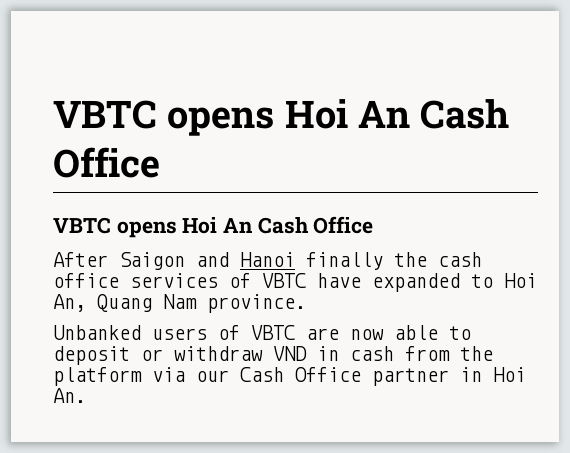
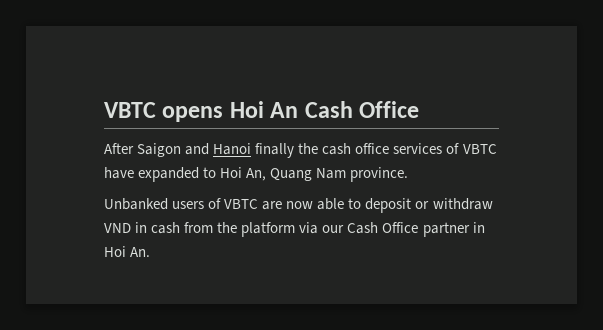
[53,99,510,136] [53,147,160,178] [53,216,374,238] VBTC opens Hoi An Cash Office // VBTC opens Hoi An Cash Office -> [104,101,420,122] VBTC opens Hoi An Cash Office

